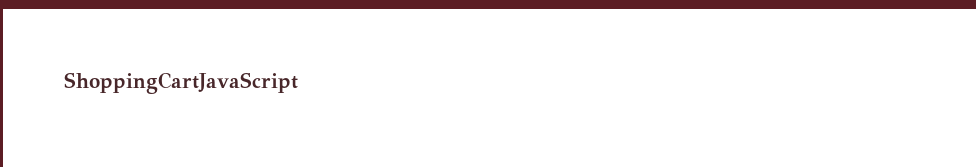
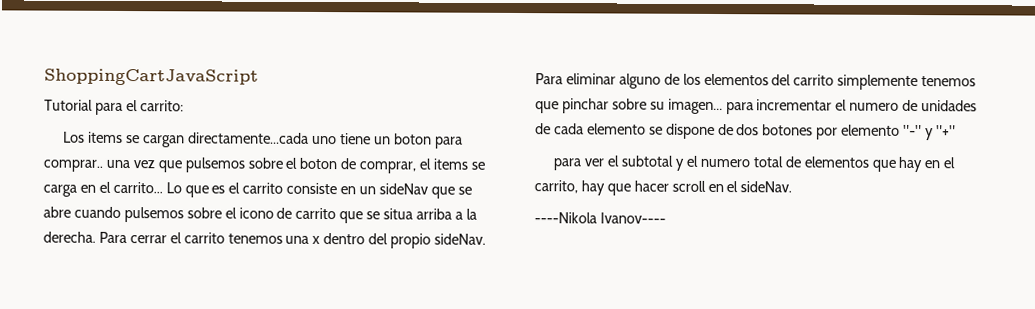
(298, 83) none -> [44,99,184,115] [63,131,463,149] [43,157,485,174] [43,181,472,199] [43,206,477,224] [43,231,487,249] [535,73,977,91] [535,98,978,115] [535,123,956,141] [553,155,956,173] [534,180,793,196] [534,212,666,224] // Tutorial para el carrito: // Los items se cargan directamente...cada uno tiene un boton para comprar.. una vez que pulsemos sobre el boton de comprar, el items se carga en el carrito... Lo que es el carrito consiste en un sideNav que se abre cuando pulsemos sobre el icono de carrito que se situa arriba a la derecha. Para cerrar el carrito tenemos una x dentro del propio sideNav. Para eliminar alguno de los elementos del carrito simplemente tenemos que pinchar sobre su imagen... para incrementar el numero de unidades de cada elemento se dispone de dos botones por elemento "-" y "+" // para ver el subtotal y el numero total de elementos que hay en el carrito, hay que hacer scroll en el sideNav. // ----Nikola Ivanov----

